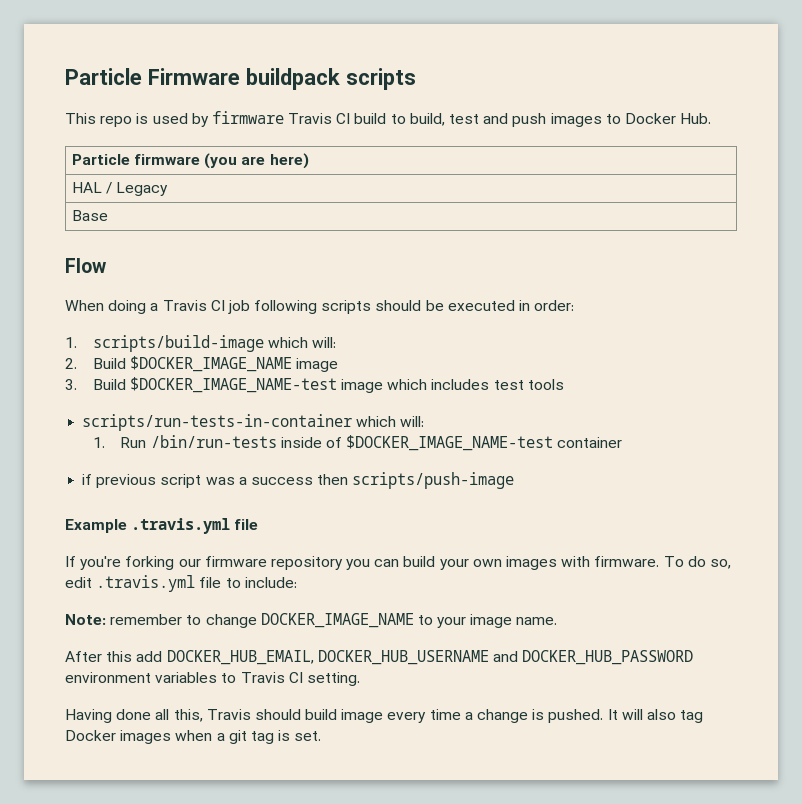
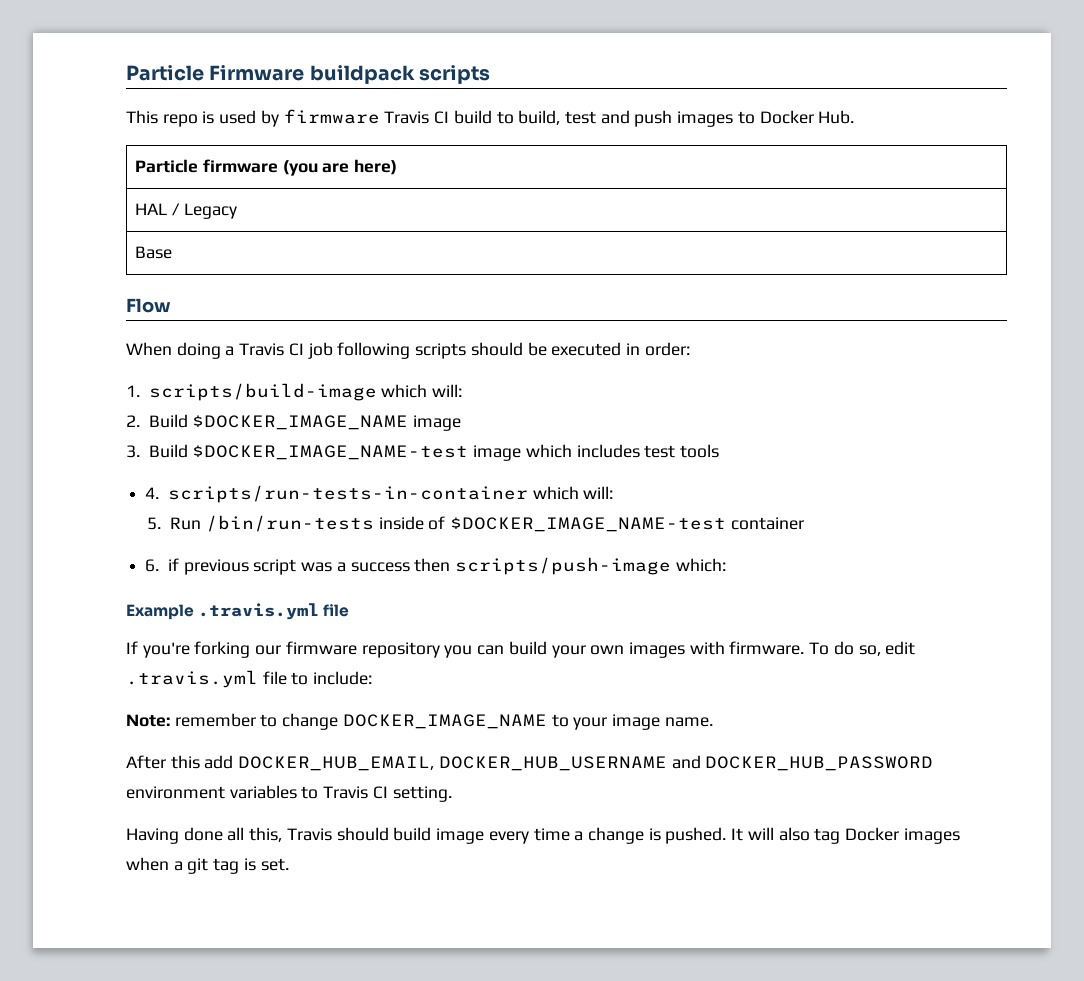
(564, 384) none -> [145,487,160,499] 4.
[92,437,105,448] 1. -> [147,517,162,530] 5.
(623, 442) none -> [145,559,160,572] 6.
(515, 480) none -> [675,558,726,572] which:

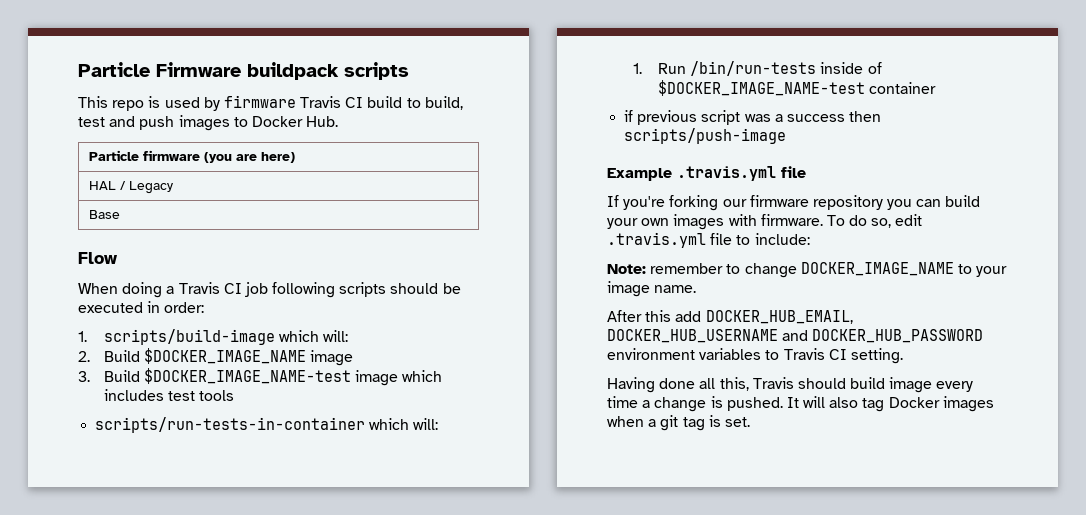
[145,487,160,499] 4. -> (234, 395) none
[147,517,162,530] 5. -> [632,63,642,74] 1.
[145,559,160,572] 6. -> (937, 88) none
[675,558,726,572] which: -> (787, 136) none

